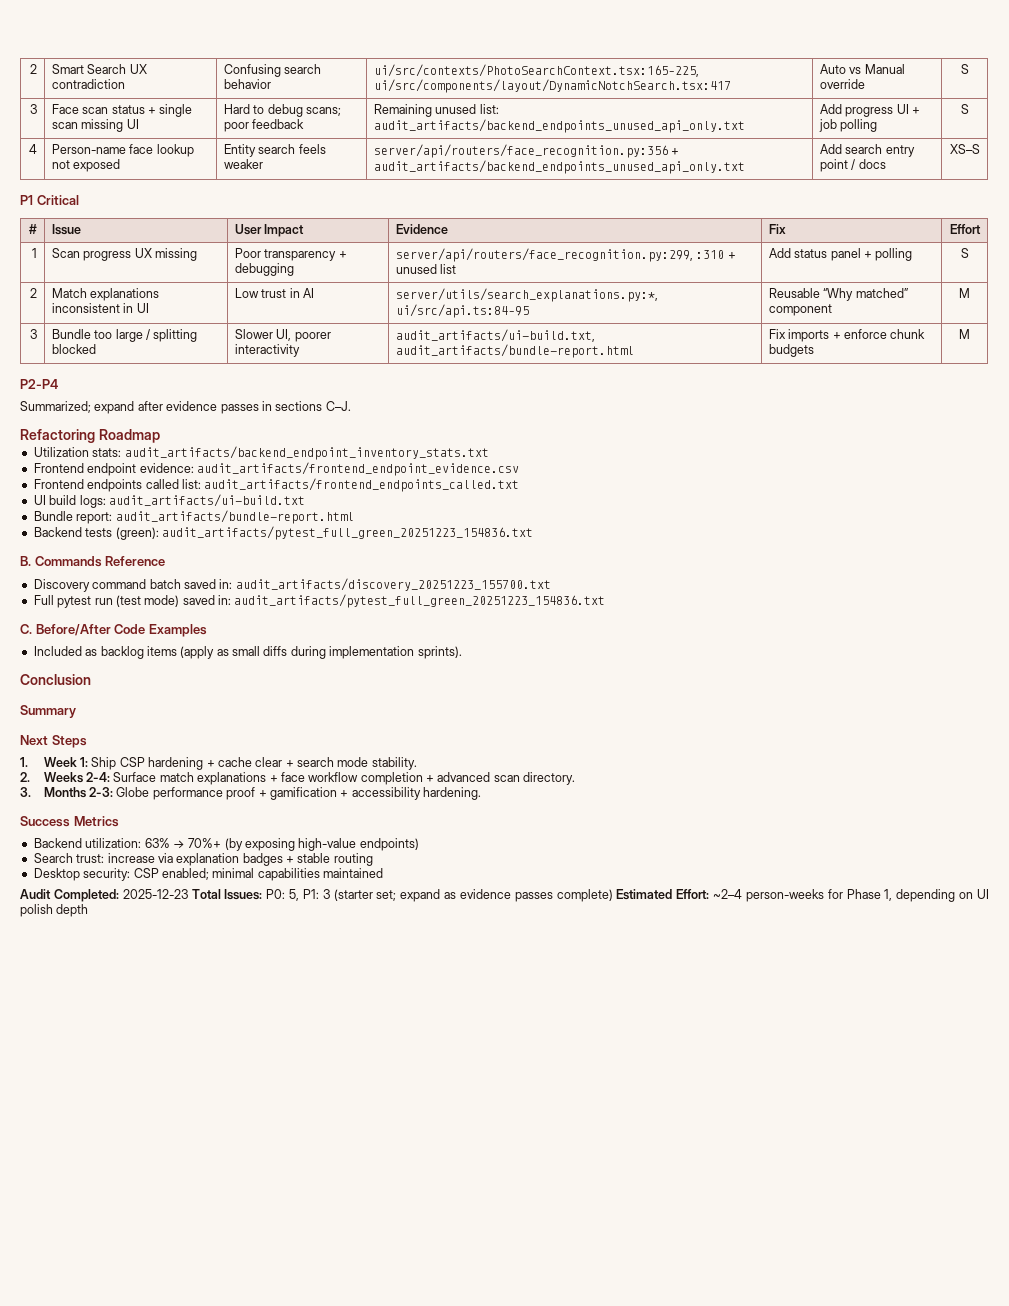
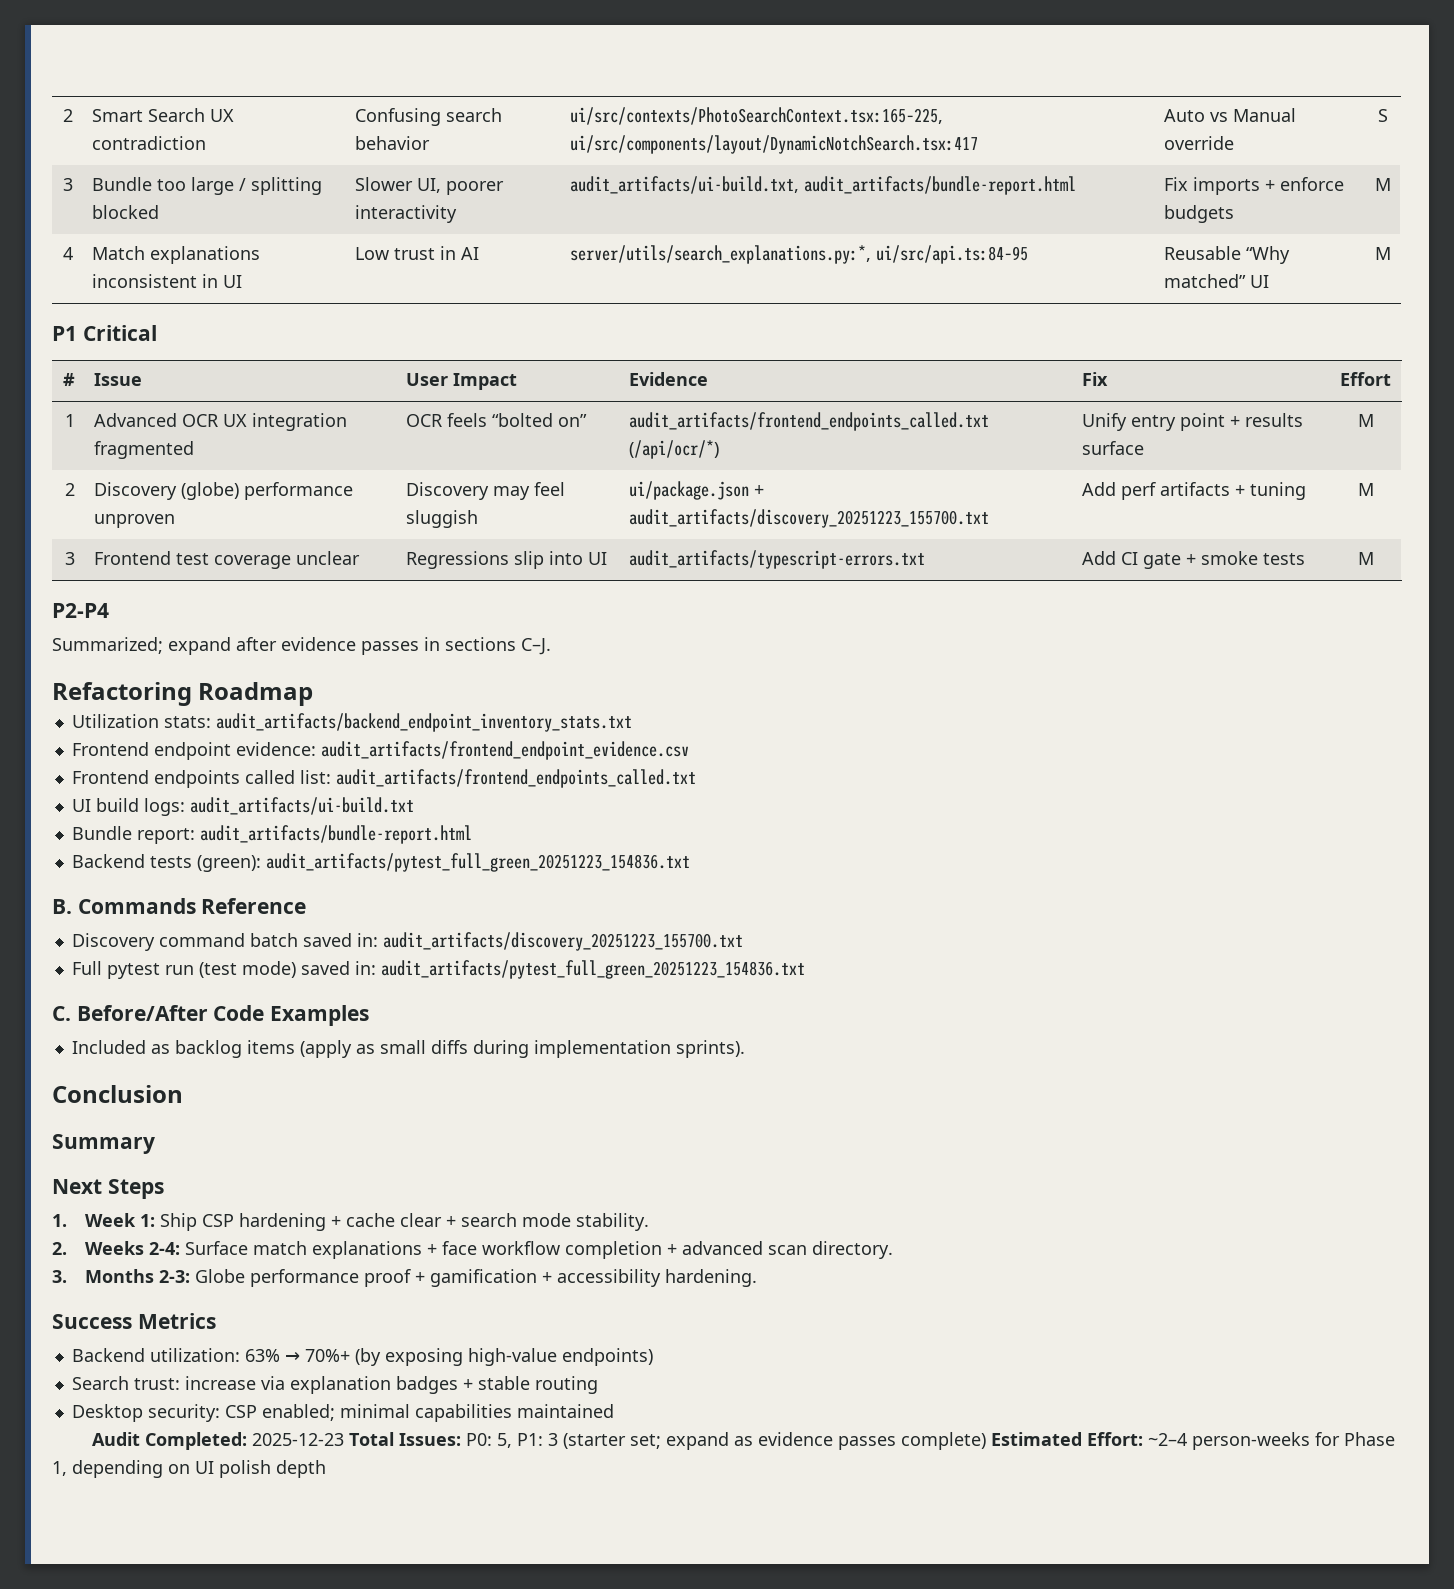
[51,104,193,117] [51,119,139,132] [223,104,342,117] [223,119,305,132] [373,104,499,117] [373,119,745,133] [819,104,921,117] [818,119,878,132] [960,104,969,114] [29,144,38,154] [51,144,194,157] [51,159,121,172] [223,144,326,157] [223,159,263,169] [373,144,680,158] [373,160,745,174] [819,144,915,157] [819,159,886,172] [949,144,980,154] Face scan status + single scan missing UI | Hard to debug scans; poor feedback | Remaining unused list: audit_artifacts/backend_endpoints_unused_api_only.txt | Add progress UI + job polling | S // 4 | Person-name face lookup not exposed | Entity search feels weaker | server/api/routers/face_recognition.py:356 + audit_artifacts/backend_endpoints_unused_api_only.txt | Add search entry point / docs | XS–S -> [91,177,322,195] [91,205,159,219] [354,177,504,195] [354,205,457,223] [569,176,1076,195] [1163,177,1344,195] [1163,205,1234,223] [1374,178,1391,191] [63,247,74,260] [91,246,260,264] [91,274,242,288] [354,246,479,260] [569,245,1028,264] [1163,246,1290,264] [1163,274,1269,288] [1374,247,1391,260] Bundle too large / splitting blocked | Slower UI, poorer interactivity | audit_artifacts/ui-build.txt, audit_artifacts/bundle-report.html | Fix imports + enforce budgets | M // 4 | Match explanations inconsistent in UI | Low trust in AI | server/utils/search_explanations.py:*, ui/src/api.ts:84–95 | Reusable “Why matched” UI | M
[51,248,198,261] [234,248,347,261] [234,263,294,276] [395,248,736,262] [395,264,457,274] [768,248,913,261] [960,248,969,258] [30,288,38,298] [51,288,160,301] [51,303,149,313] [234,288,315,298] [395,288,658,302] [395,304,529,318] [768,288,908,301] [768,304,832,316] [959,288,970,298] [30,329,38,339] [51,329,198,342] [51,344,96,354] [234,329,331,342] [234,344,300,357] [395,329,595,342] [395,344,634,358] [768,329,926,342] [768,344,814,357] Scan progress UX missing | Poor transparency + debugging | server/api/routers/face_recognition.py:299, :310 + unused list | Add status panel + polling | S // 2 | Match explanations inconsistent in UI | Low trust in AI | server/utils/search_explanations.py:*, ui/src/api.ts:84–95 | Reusable “Why matched” component | M // 3 | Bundle too large / splitting blocked | Slower UI, poorer interactivity | audit_artifacts/ui-build.txt, audit_artifacts/bundle-report.html | Fix imports + enforce chunk budgets -> [93,413,347,431] [93,441,194,459] [405,413,587,427] [628,412,989,431] [628,440,719,459] [1081,413,1303,431] [1081,441,1144,455] [1357,414,1374,427] [65,483,76,496] [93,482,353,500] [93,514,175,528] [405,482,565,500] [405,510,478,528] [628,481,764,500] [628,509,989,528] [1081,482,1306,500] [1357,483,1374,496] [65,552,76,565] [93,551,360,569] [405,551,607,569] [628,550,925,569] [1081,551,1305,569] Advanced OCR UX integration fragmented | OCR feels “bolted on” | audit_artifacts/frontend_endpoints_called.txt (/api/ocr/*) | Unify entry point + results surface | M // 2 | Discovery (globe) performance unproven | Discovery may feel sluggish | ui/package.json + audit_artifacts/discovery_20251223_155700.txt | Add perf artifacts + tuning | M // 3 | Frontend test coverage unclear | Regressions slip into UI | audit_artifacts/typescript-errors.txt | Add CI gate + smoke tests

